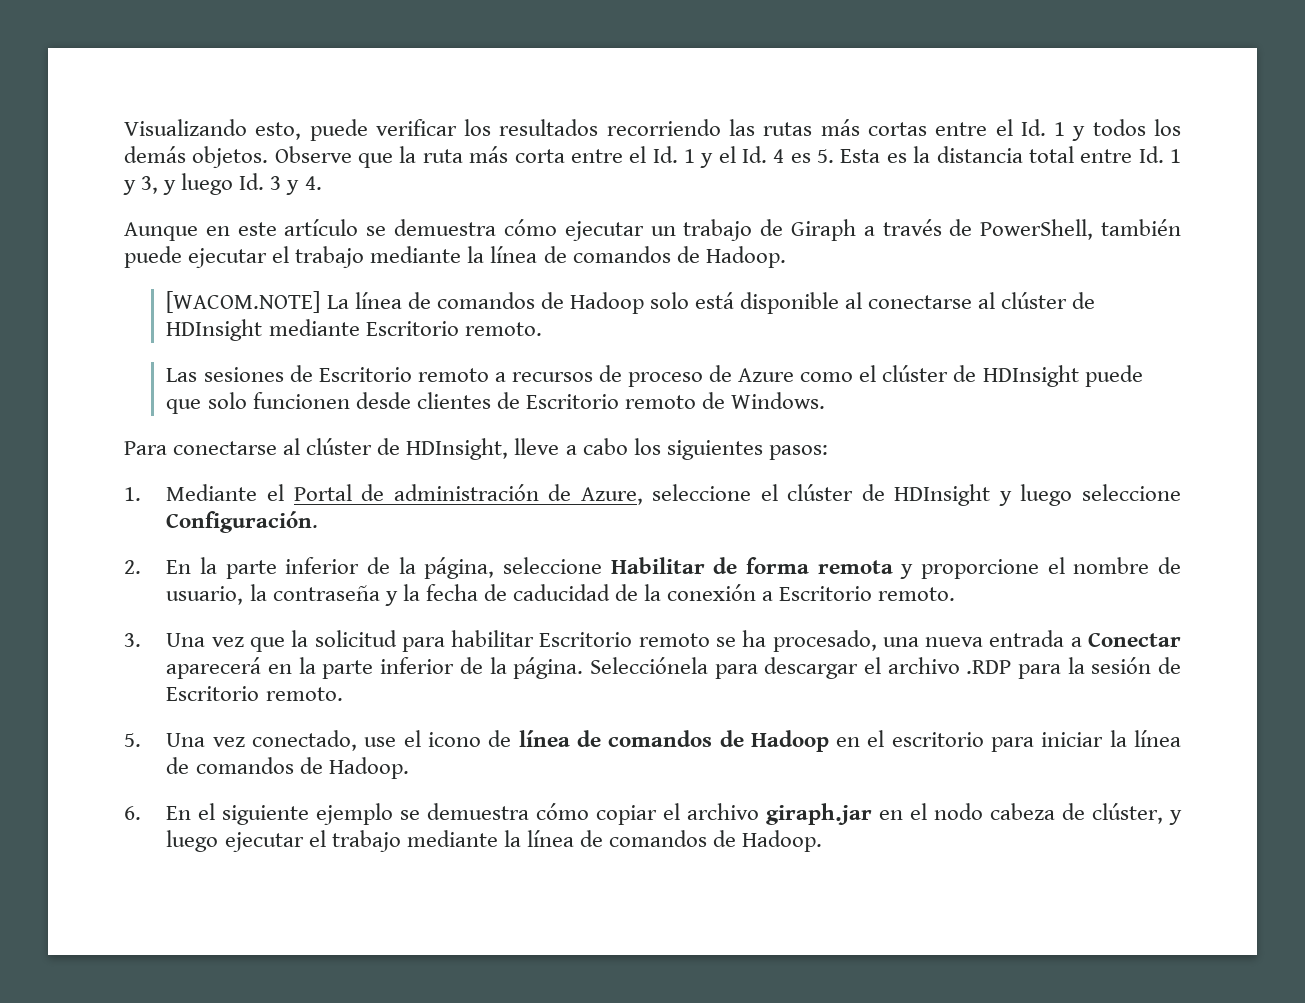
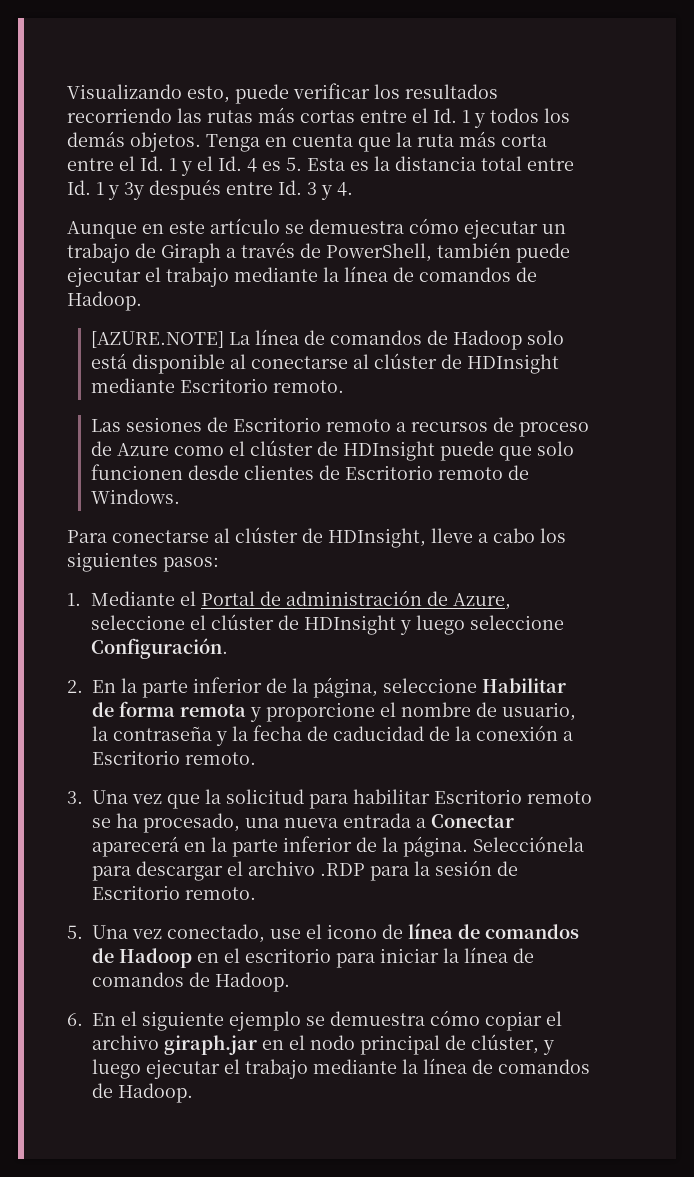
[274,146,352,163] Observe -> [206,134,353,152] Tenga en cuenta
[141,173,234,195] 3, y luego -> [124,179,273,200] 3y después entre
[166,291,321,313] [WACOM.NOTE] -> [90,331,224,348] [AZURE.NOTE]
[990,803,1056,820] cabeza -> [360,1035,440,1055] principal

